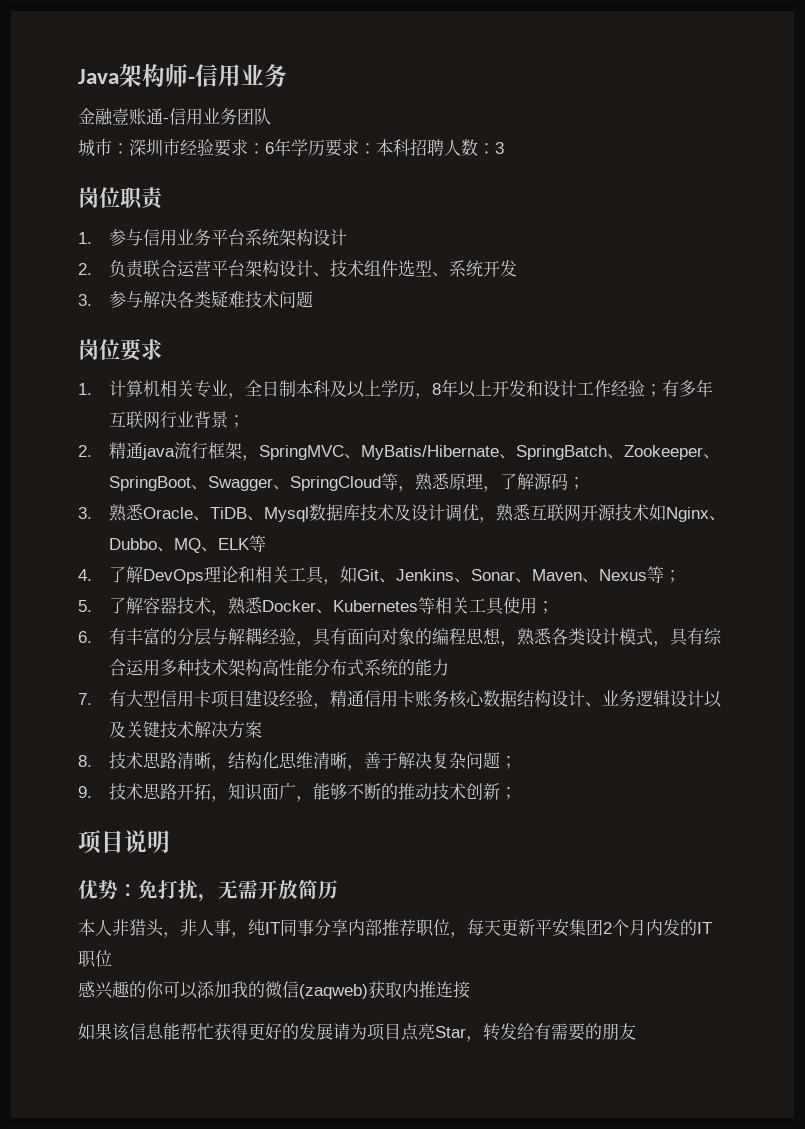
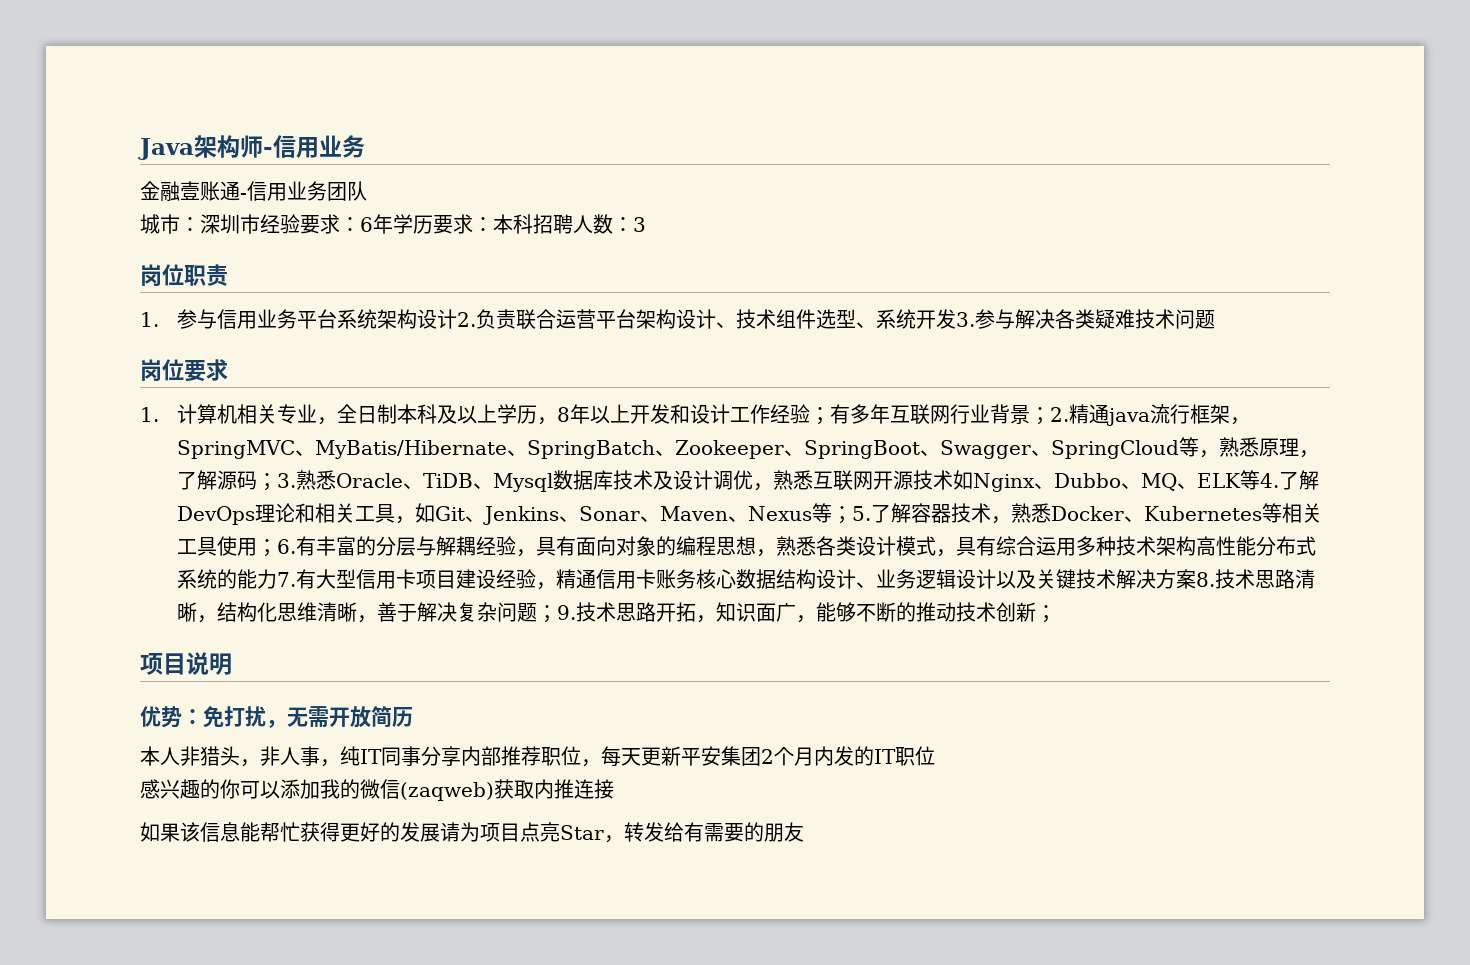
(347, 237) // -> (458, 319) none
(517, 268) // -> (957, 319) none
(245, 421) // -> (1051, 416) none
(585, 483) // -> (278, 482) none
(266, 543) // -> (1261, 480) none
(681, 576) // -> (853, 515) none
(554, 607) // -> (278, 548) none
(449, 667) // -> (278, 579) none
(262, 729) // -> (1197, 579) none
(517, 762) // -> (558, 614) none

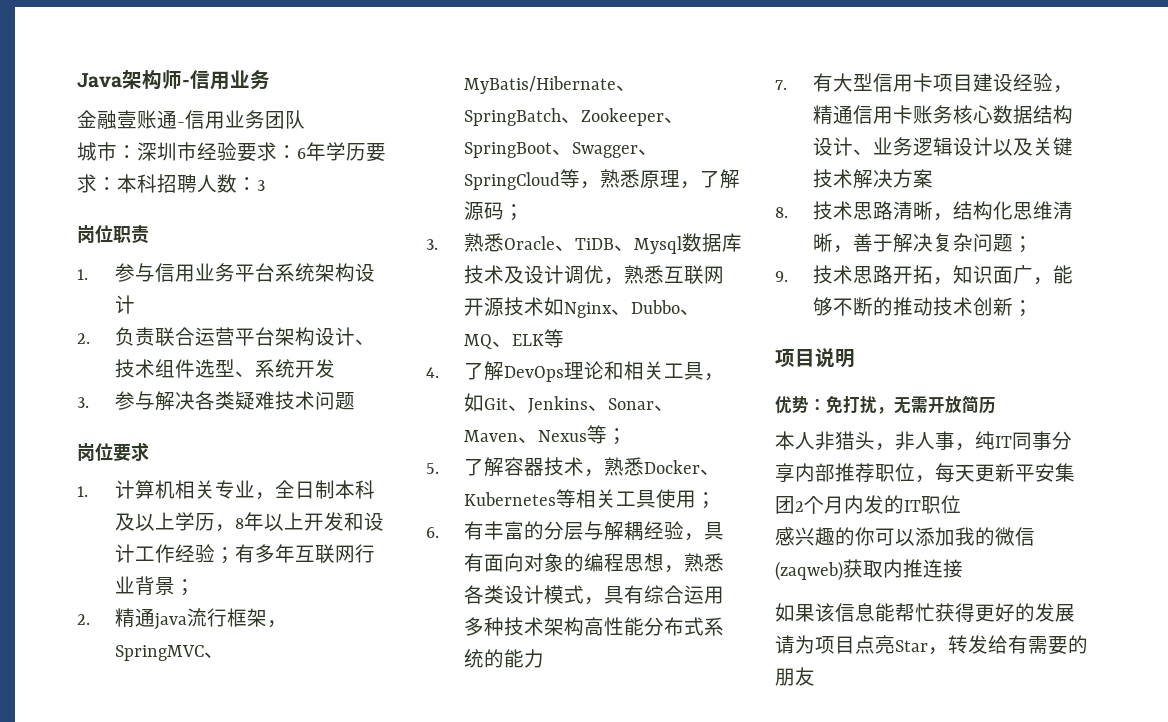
(458, 319) none -> (135, 304) //
(957, 319) none -> (335, 368) //
(1051, 416) none -> (195, 587) //
(278, 482) none -> (524, 212) //
(1261, 480) none -> (564, 338) //
(853, 515) none -> (627, 436) //
(278, 548) none -> (716, 500) //
(278, 579) none -> (544, 658) //
(1197, 579) none -> (933, 178) //
(558, 614) none -> (1033, 244) //

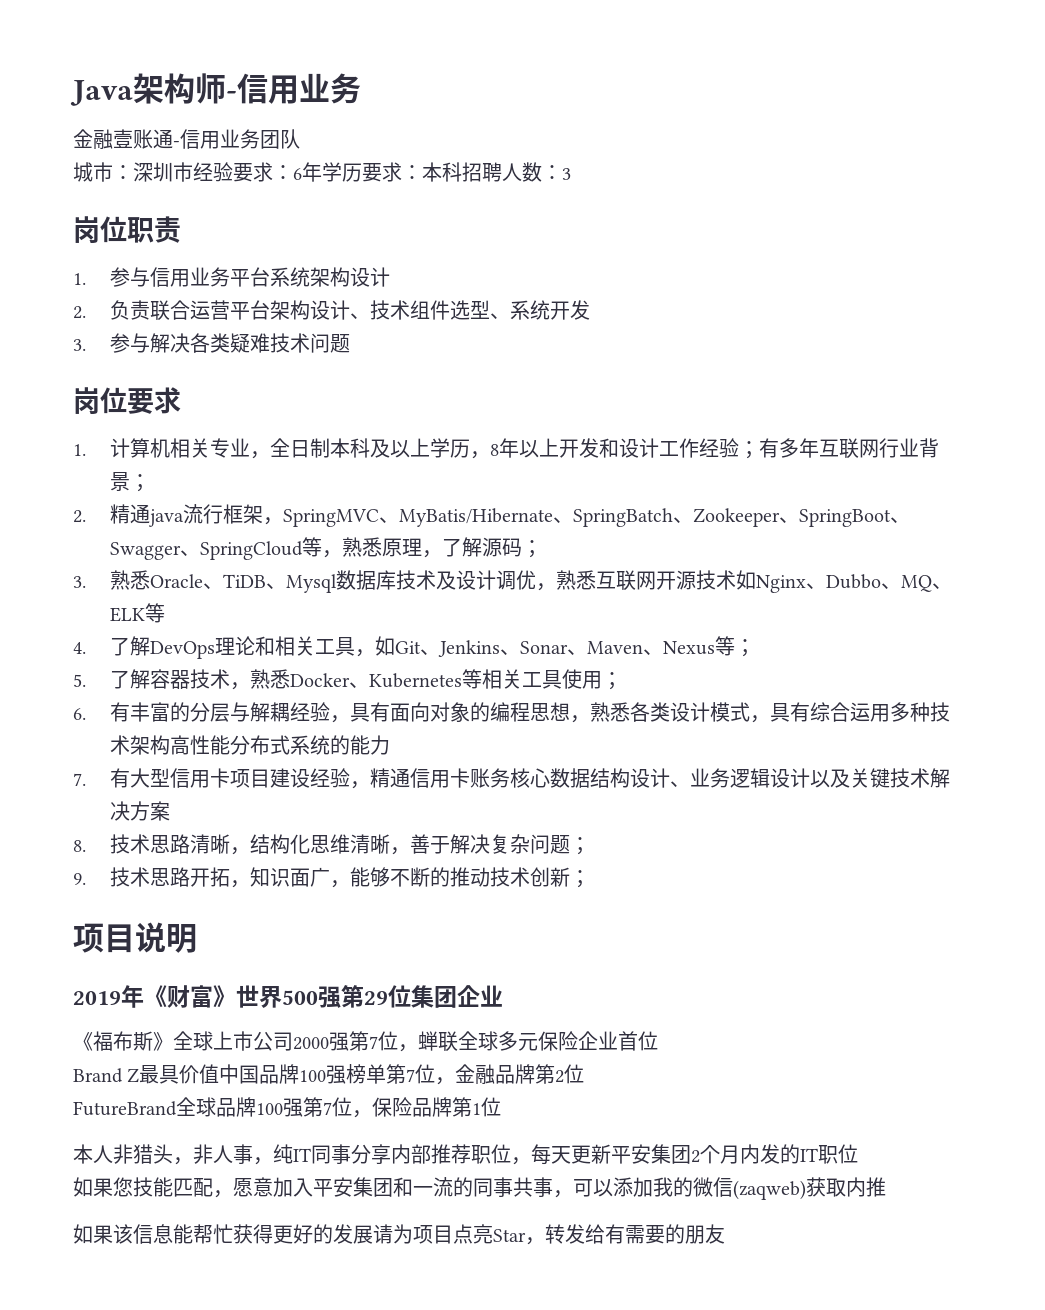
[775,395,996,414] 优势：免打扰，无需开放简历 -> [73,985,503,1008] [73,1031,658,1052] [73,1064,585,1085] [73,1097,501,1118] 2019年《财富》世界500强第29位集团企业 // 《福布斯》全球上市公司2000强第7位，蝉联全球多元保险企业首位 // Brand Z最具价值中国品牌100强榜单第7位，金融品牌第2位 // FutureBrand全球品牌100强第7位，保险品牌第1位
[775,527,875,546] 感兴趣的你 -> [73,1177,573,1198] 如果您技能匹配，愿意加入平安集团和一流的同事共事，
[923,559,963,578] 连接 -> (886, 1187) none

